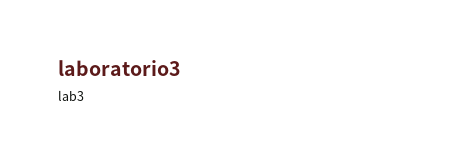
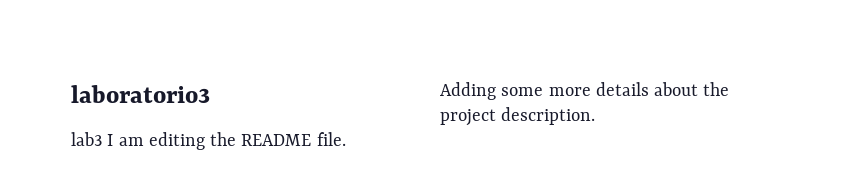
(84, 95) none -> [107,132,346,150] [440,82,730,100] [440,107,596,126] I am editing the README file. Adding some more details about the project description.

